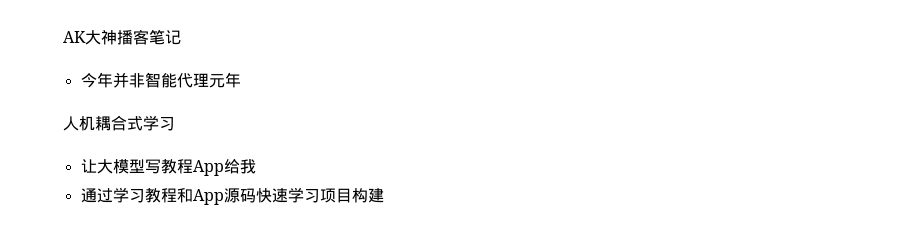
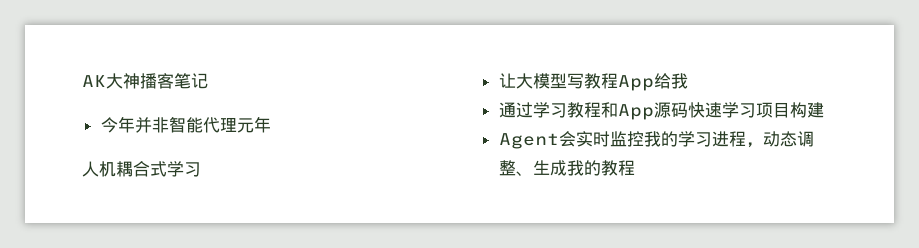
(384, 195) none -> [498,131,814,149] [498,160,635,176] // Agent会实时监控我的学习进程，动态调整、生成我的教程

